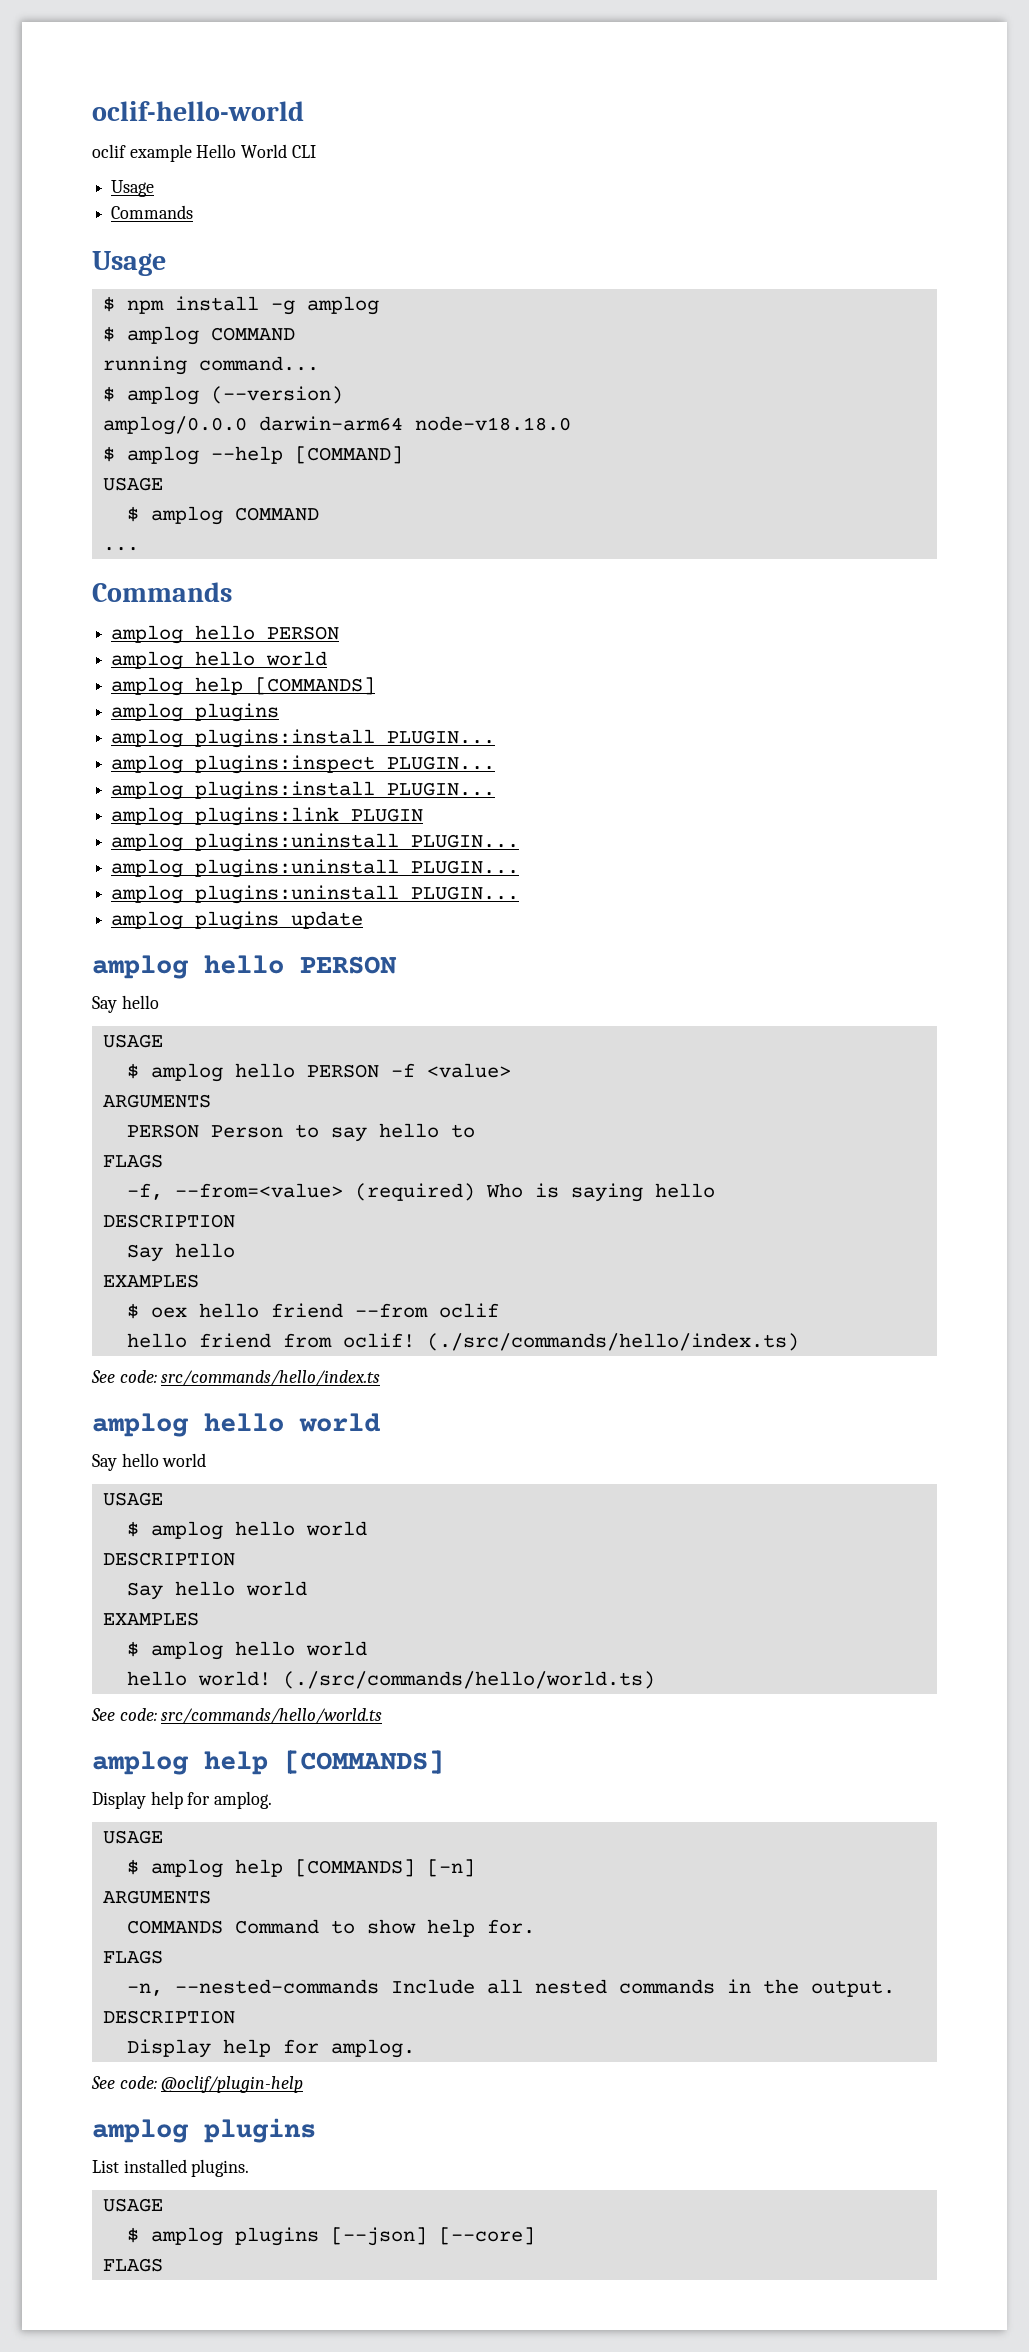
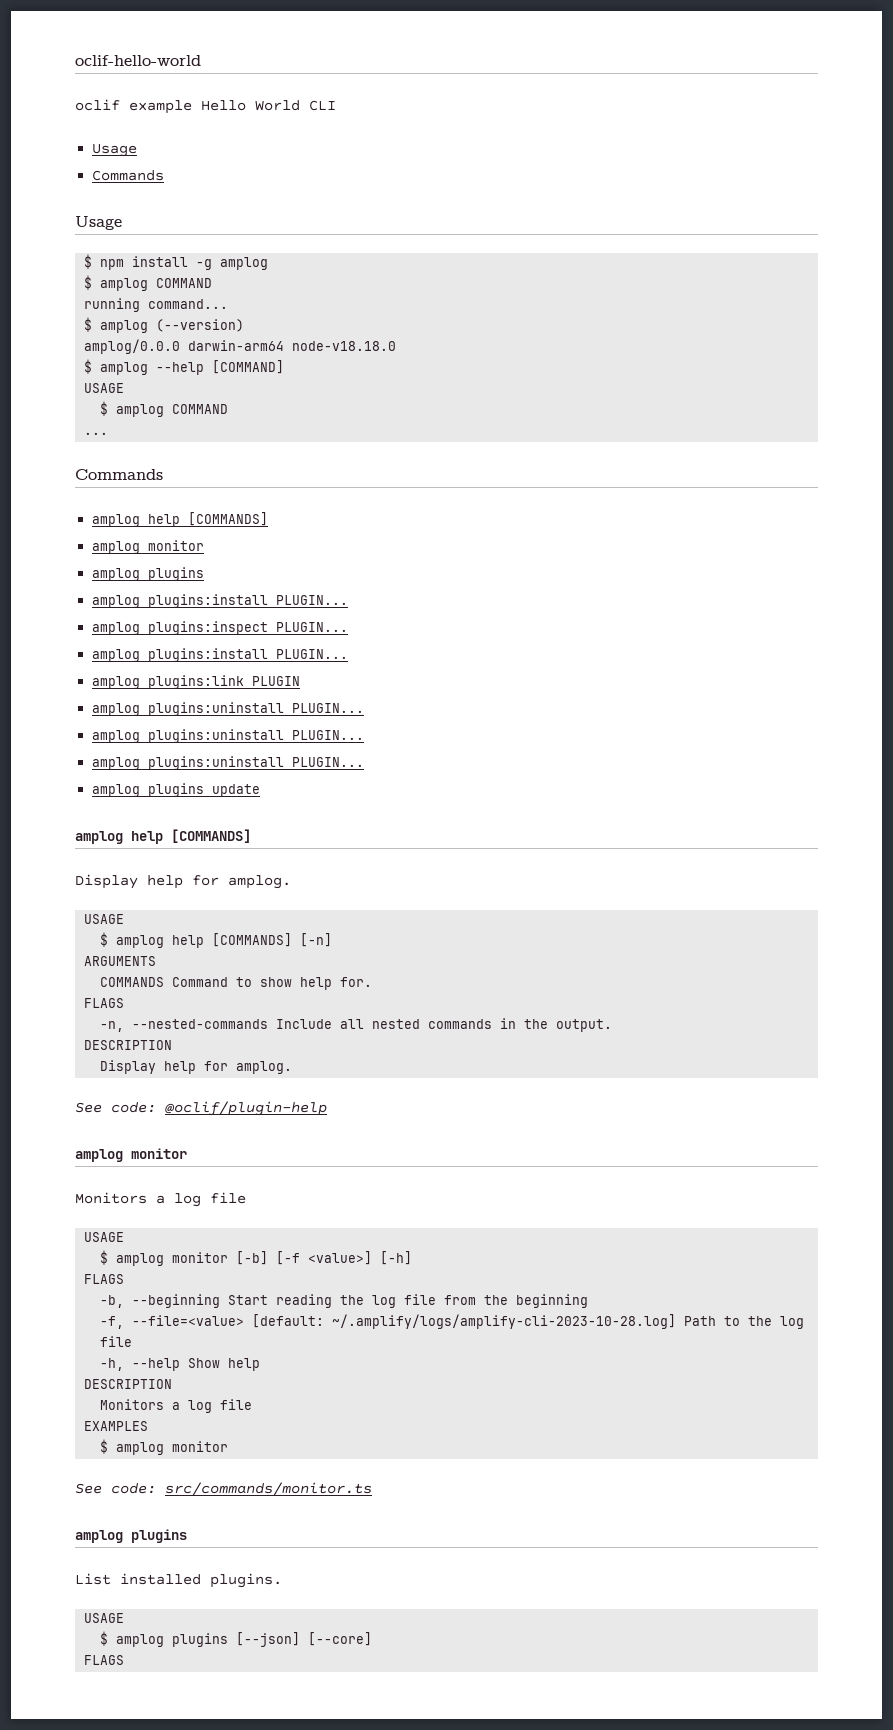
[195,625,340,640] [111,651,328,670] [111,677,376,696] hello PERSON // amplog hello world // amplog help [COMMANDS] -> [148,512,269,527] [92,540,205,554] help [COMMANDS] // amplog monitor
[92,955,397,979] [92,995,159,1013] [102,1034,163,1048] [126,1063,511,1082] [102,1094,211,1108] [126,1123,475,1142] [102,1154,163,1168] [126,1183,715,1202] [102,1214,235,1228] [126,1243,235,1262] [102,1274,199,1288] [126,1303,499,1319] [126,1333,799,1351] [91,1370,381,1386] [92,1413,380,1437] [92,1453,207,1471] [102,1492,163,1506] [126,1521,367,1540] [102,1552,235,1566] [126,1581,307,1600] [102,1612,199,1626] [126,1641,367,1660] [126,1671,655,1689] [91,1708,383,1724] // amplog hello PERSON // Say hello // USAGE // $ amplog hello PERSON -f <value> // ARGUMENTS // PERSON Person to say hello to // FLAGS // -f, --from=<value> (required) Who is saying hello // DESCRIPTION // Say hello // EXAMPLES // $ oex hello friend --from oclif // hello friend from oclif! (./src/commands/hello/index.ts) // See code: src/commands/hello/index.ts // amplog hello world // Say hello world // USAGE // $ amplog hello world // DESCRIPTION // Say hello world // EXAMPLES // $ amplog hello world // hello world! (./src/commands/hello/world.ts) // See code: src/commands/hello/world.ts -> (261, 790) none
(304, 2084) none -> [75,1148,187,1162] [75,1192,246,1207] [84,1232,125,1242] [100,1250,413,1266] [84,1274,125,1284] [100,1294,589,1308] [100,1314,805,1329] [100,1336,133,1347] [100,1358,261,1371] [84,1379,173,1389] [100,1399,253,1413] [84,1421,149,1431] [100,1439,229,1455] [75,1482,372,1496] // amplog monitor // Monitors a log file // USAGE // $ amplog monitor [-b] [-f <value>] [-h] // FLAGS // -b, --beginning Start reading the log file from the beginning // -f, --file=<value> [default: ~/.amplify/logs/amplify-cli-2023-10-28.log] Path to the log file // -h, --help Show help // DESCRIPTION // Monitors a log file // EXAMPLES // $ amplog monitor // See code: src/commands/monitor.ts

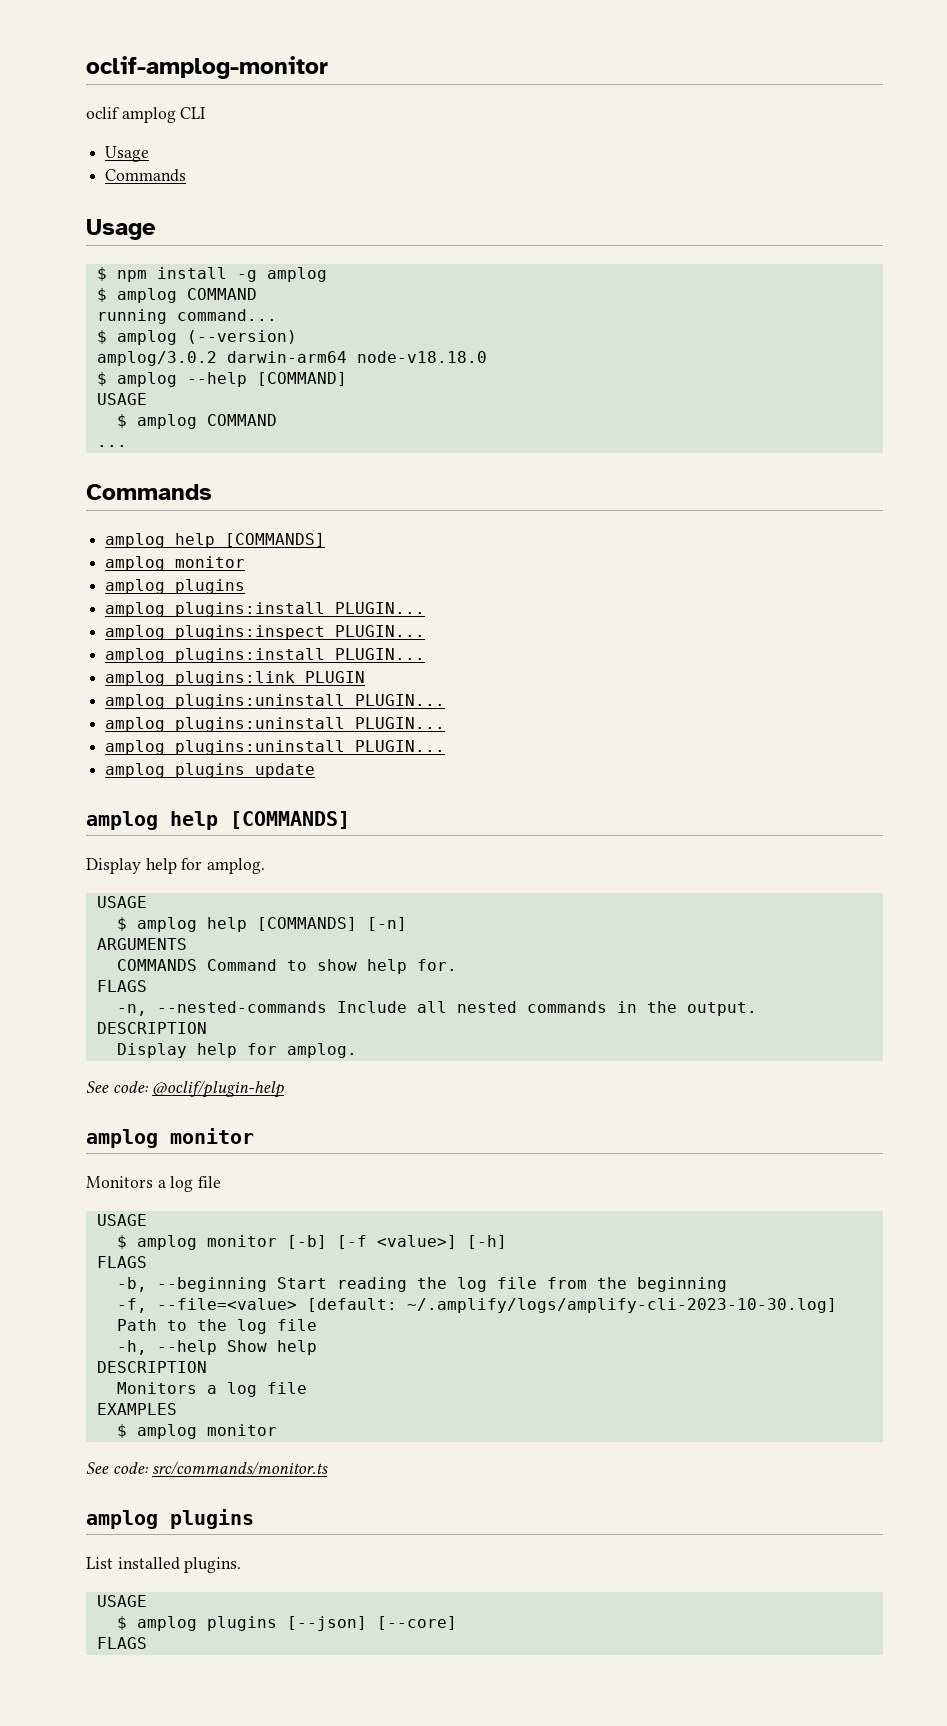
[75,55,201,66] oclif-hello-world -> [86,56,328,79] oclif-amplog-monitor
[129,100,300,114] example Hello World -> [121,107,176,123] amplog
[84,339,181,354] amplog/0.0.0 -> [96,351,217,366] amplog/3.0.2
[332,1314,677,1329] ~/.amplify/logs/amplify-cli-2023-10-28.log] -> [406,1298,837,1313] ~/.amplify/logs/amplify-cli-2023-10-30.log]

